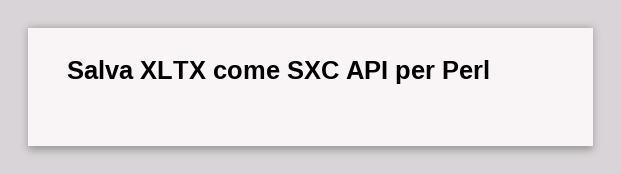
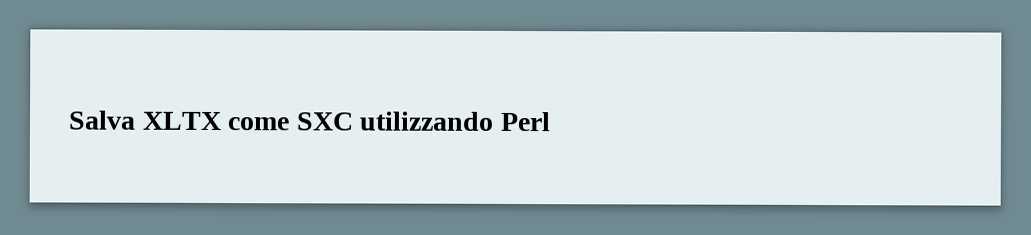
[346,61,435,84] API per -> [359,111,495,131] utilizzando

